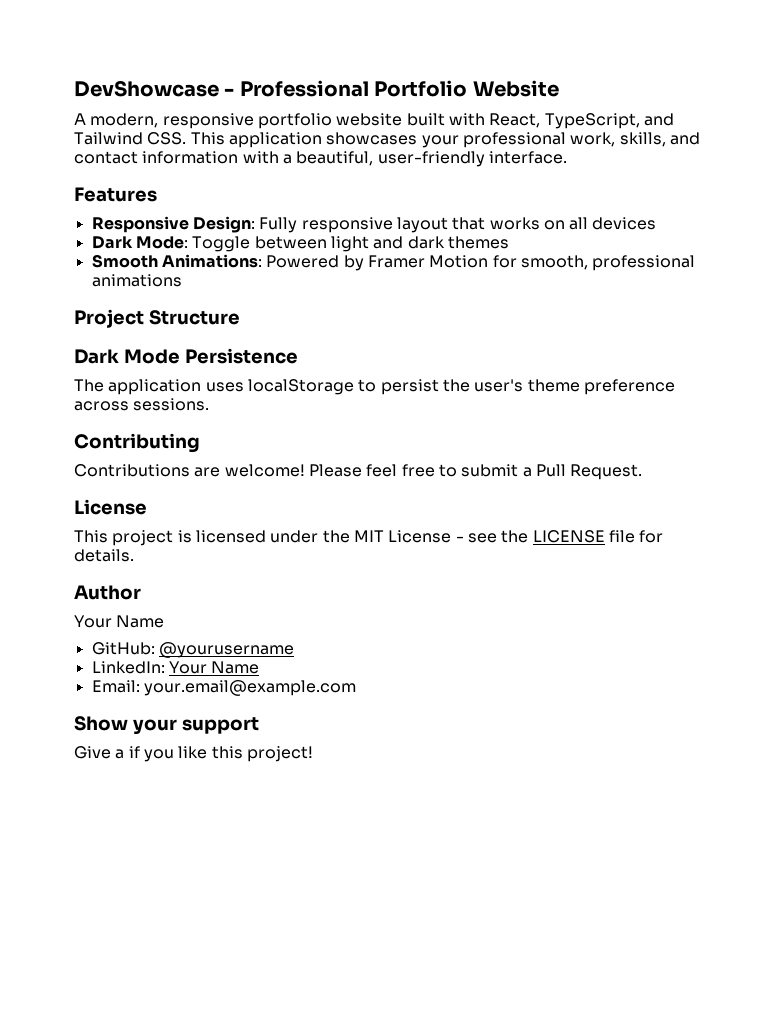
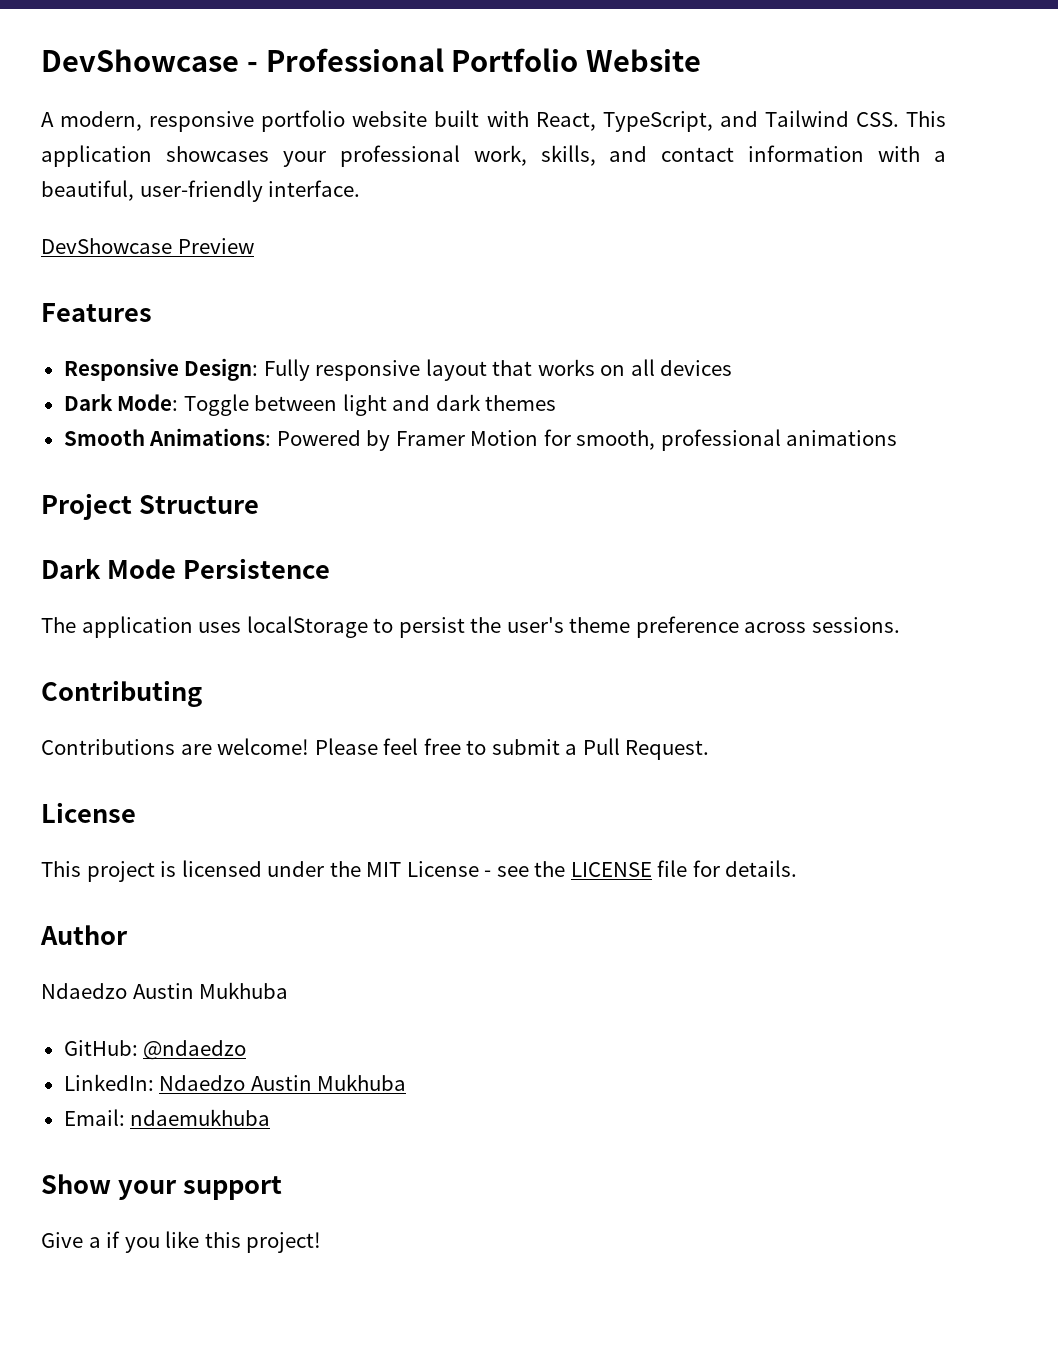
(567, 157) none -> [41,238,254,254] // DevShowcase Preview
[74,615,165,628] Your Name -> [41,982,289,999] Ndaedzo Austin Mukhuba
[158,642,294,658] @yourusername -> [143,1040,247,1060] @ndaedzo
[168,661,260,674] Your Name -> [159,1074,407,1091] Ndaedzo Austin Mukhuba
[143,680,356,696] your.email@example.com -> [130,1109,271,1126] ndaemukhuba

